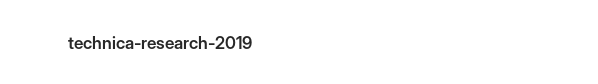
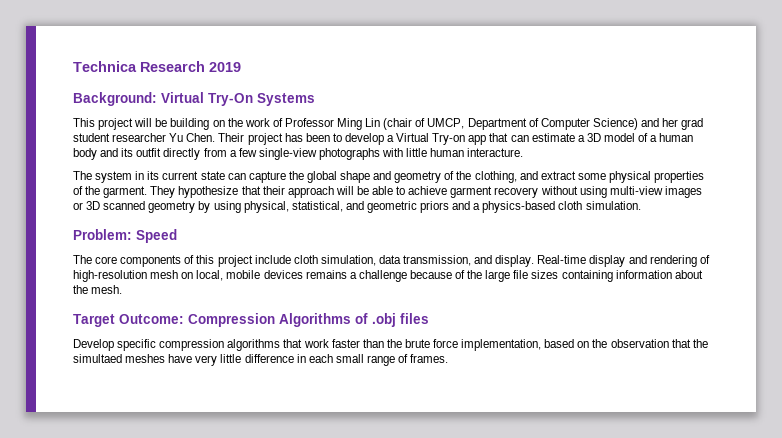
[68,36,252,49] technica-research-2019 -> [73,61,241,72] [73,92,315,106] [73,118,704,130] [73,133,694,145] [73,148,524,160] [73,171,705,183] [73,186,702,198] [73,201,641,213] [73,229,177,243] [73,255,710,267] [73,270,703,282] [73,285,123,294] [73,313,429,327] [73,339,708,351] [73,354,449,366] Technica Research 2019 // Background: Virtual Try-On Systems // This project will be building on the work of Professor Ming Lin (chair of UMCP, Department of Computer Science) and her grad student researcher Yu Chen. Their project has been to develop a Virtual Try-on app that can estimate a 3D model of a human body and its outfit directly from a few single-view photographs with little human interacture. // The system in its current state can capture the global shape and geometry of the clothing, and extract some physical properties of the garment. They hypothesize that their approach will be able to achieve garment recovery without using multi-view images or 3D scanned geometry by using physical, statistical, and geometric priors and a physics-based cloth simulation. // Problem: Speed // The core components of this project include cloth simulation, data transmission, and display. Real-time display and rendering of high-resolution mesh on local, mobile devices remains a challenge because of the large file sizes containing information about the mesh. // Target Outcome: Compression Algorithms of .obj files // Develop specific compression algorithms that work faster than the brute force implementation, based on the observation that the simultaed meshes have very little difference in each small range of frames.

